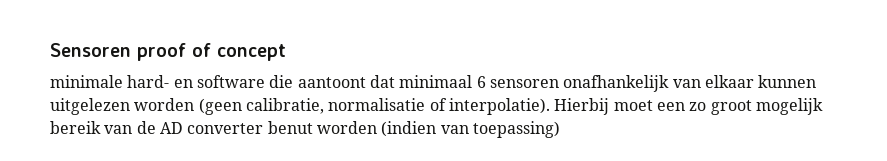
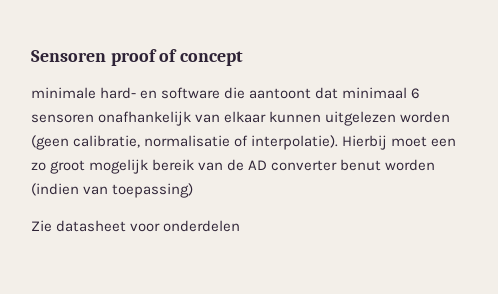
(560, 129) none -> [31,220,241,232] // Zie datasheet voor onderdelen

